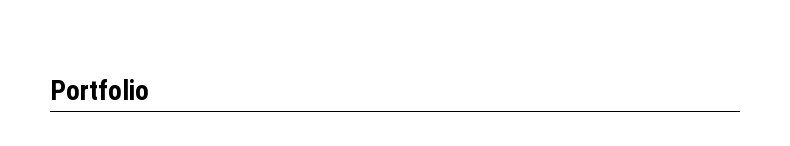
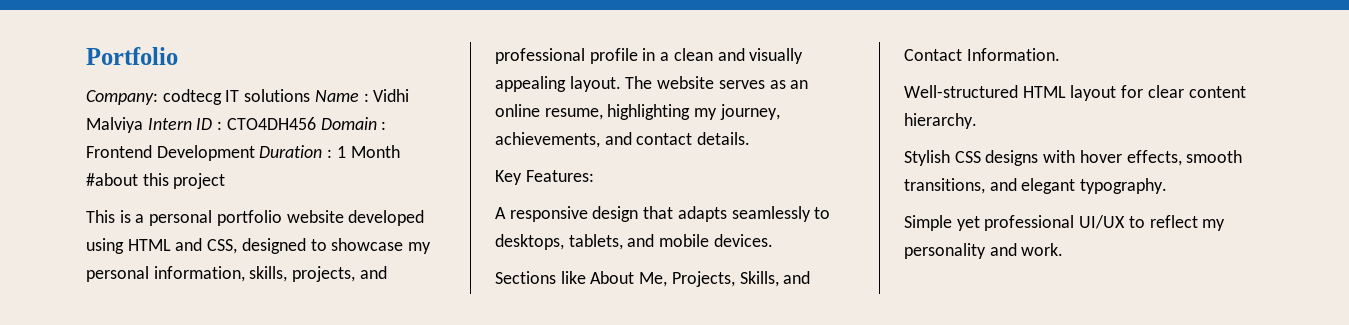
(149, 89) none -> [86,89,410,105] [86,117,387,133] [86,145,400,161] [86,173,226,189] [86,210,425,226] [86,238,432,254] [86,266,387,282] [495,48,804,64] [495,76,809,92] [495,104,780,120] [495,132,751,148] [495,170,594,185] [495,206,831,222] [495,234,773,250] [495,271,811,287] [904,48,1060,61] [904,85,1246,101] [904,113,977,129] [904,150,1243,166] [904,178,1168,194] [904,215,1226,231] [904,243,1064,259] // Company: codtecg IT solutions Name : Vidhi Malviya Intern ID : CTO4DH456 Domain : Frontend Development Duration : 1 Month #about this project // This is a personal portfolio website developed using HTML and CSS, designed to showcase my personal information, skills, projects, and professional profile in a clean and visually appealing layout. The website serves as an online resume, highlighting my journey, achievements, and contact details. // Key Features: // A responsive design that adapts seamlessly to desktops, tablets, and mobile devices. // Sections like About Me, Projects, Skills, and Contact Information. // Well-structured HTML layout for clear content hierarchy. // Stylish CSS designs with hover effects, smooth transitions, and elegant typography. // Simple yet professional UI/UX to reflect my personality and work.

